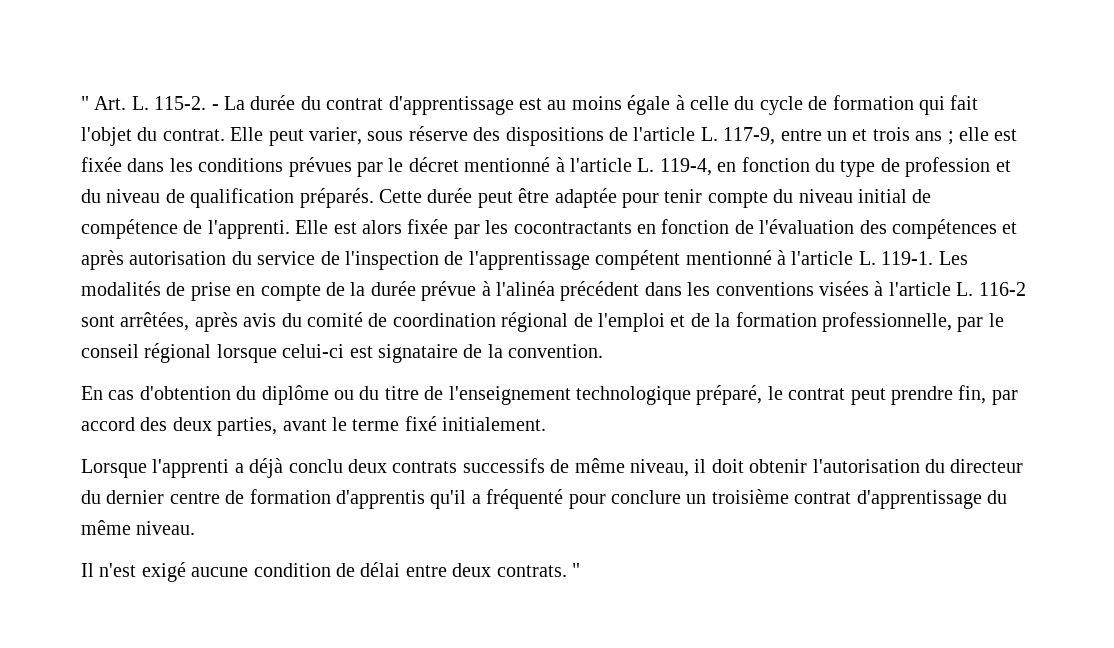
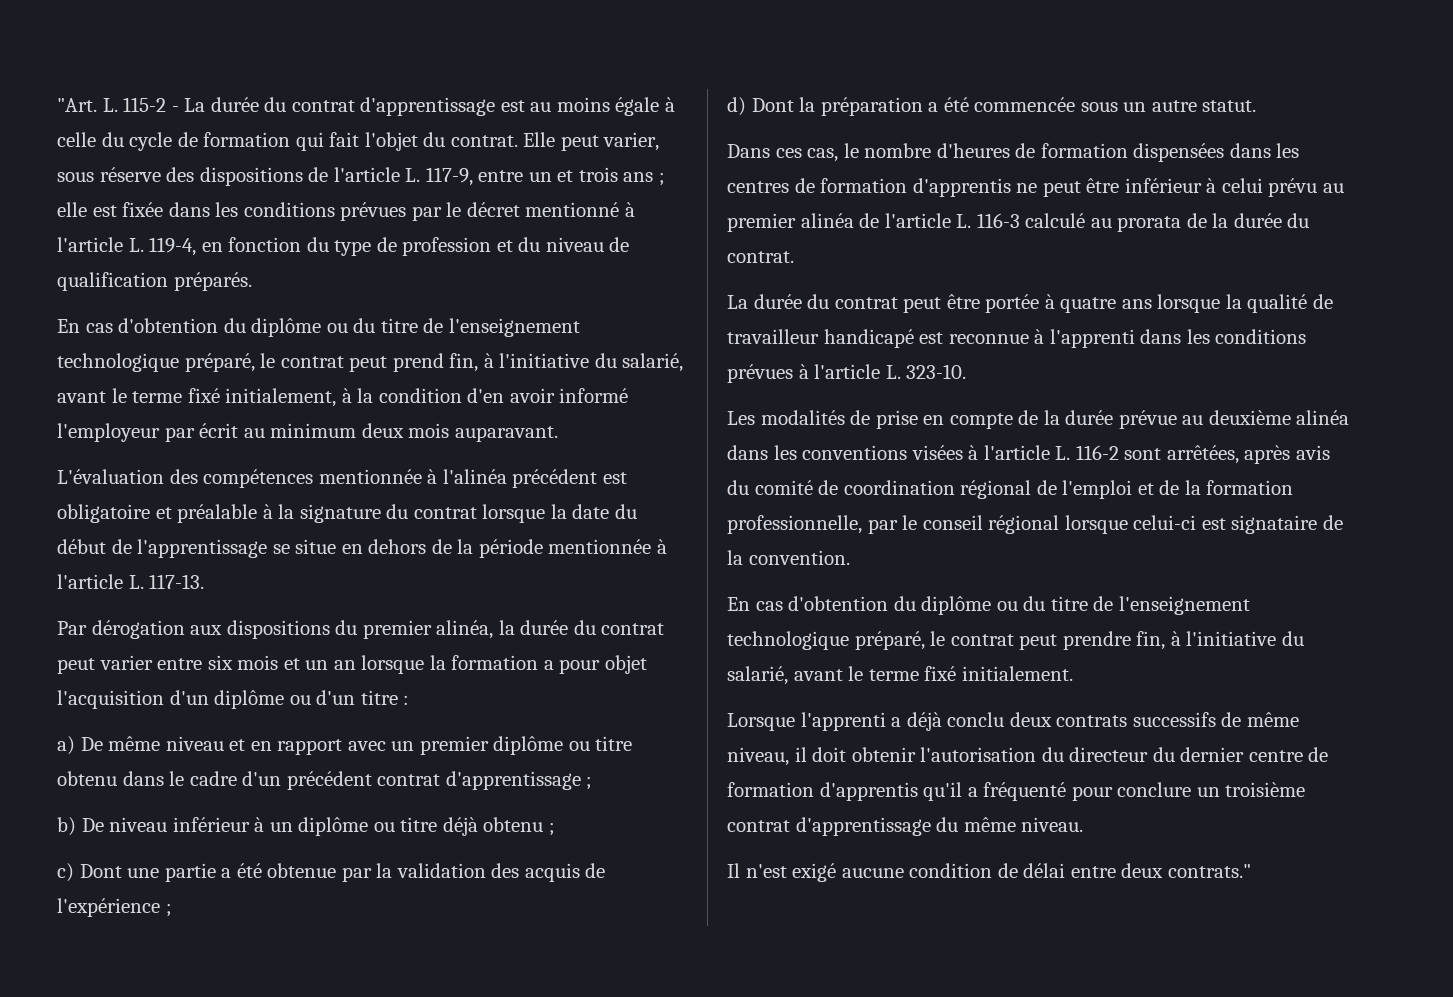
[81,96,207,110] " Art. L. 115-2. -> [57,97,167,112] "Art. L. 115-2
[379,188,932,208] [81,219,1018,239] [81,250,934,270] Cette durée peut être adaptée pour tenir compte du niveau initial de compétence de l'apprenti. Elle est alors fixée par les cocontractants en fonction de l'évaluation des compétences et après autorisation du service de l'inspection de l'apprentissage compétent mentionné à l'article L. 119-1. -> [57,318,580,337] [57,353,684,372] [57,388,629,407] [57,423,558,442] [57,469,627,488] [57,504,637,523] [57,539,667,558] [57,574,205,589] [57,620,665,639] [57,655,647,674] [57,690,410,709] [57,736,633,755] [57,771,593,790] [57,817,555,836] [57,863,606,882] [57,898,172,917] [727,97,1257,116] [727,143,1300,162] [727,178,1344,197] [727,213,1310,232] [727,251,794,263] [727,294,1333,313] [727,329,1307,348] [727,364,967,383] // En cas d'obtention du diplôme ou du titre de l'enseignement technologique préparé, le contrat peut prend fin, à l'initiative du salarié, avant le terme fixé initialement, à la condition d'en avoir informé l'employeur par écrit au minimum deux mois auparavant. // L'évaluation des compétences mentionnée à l'alinéa précédent est obligatoire et préalable à la signature du contrat lorsque la date du début de l'apprentissage se situe en dehors de la période mentionnée à l'article L. 117-13. // Par dérogation aux dispositions du premier alinéa, la durée du contrat peut varier entre six mois et un an lorsque la formation a pour objet l'acquisition d'un diplôme ou d'un titre : // a) De même niveau et en rapport avec un premier diplôme ou titre obtenu dans le cadre d'un précédent contrat d'apprentissage ; // b) De niveau inférieur à un diplôme ou titre déjà obtenu ; // c) Dont une partie a été obtenue par la validation des acquis de l'expérience ; // d) Dont la préparation a été commencée sous un autre statut. // Dans ces cas, le nombre d'heures de formation dispensées dans les centres de formation d'apprentis ne peut être inférieur à celui prévu au premier alinéa de l'article L. 116-3 calculé au prorata de la durée du contrat. // La durée du contrat peut être portée à quatre ans lorsque la qualité de travailleur handicapé est reconnue à l'apprenti dans les conditions prévues à l'article L. 323-10. //
[481,281,640,301] à l'alinéa précédent -> [1182,410,1350,425] au deuxième alinéa
[991,390,1018,405] [81,417,278,436] par accord des deux parties, -> [1170,631,1304,646] [727,666,788,685] à l'initiative du salarié,
[496,563,580,577] contrats. " -> [1167,864,1251,878] contrats."

